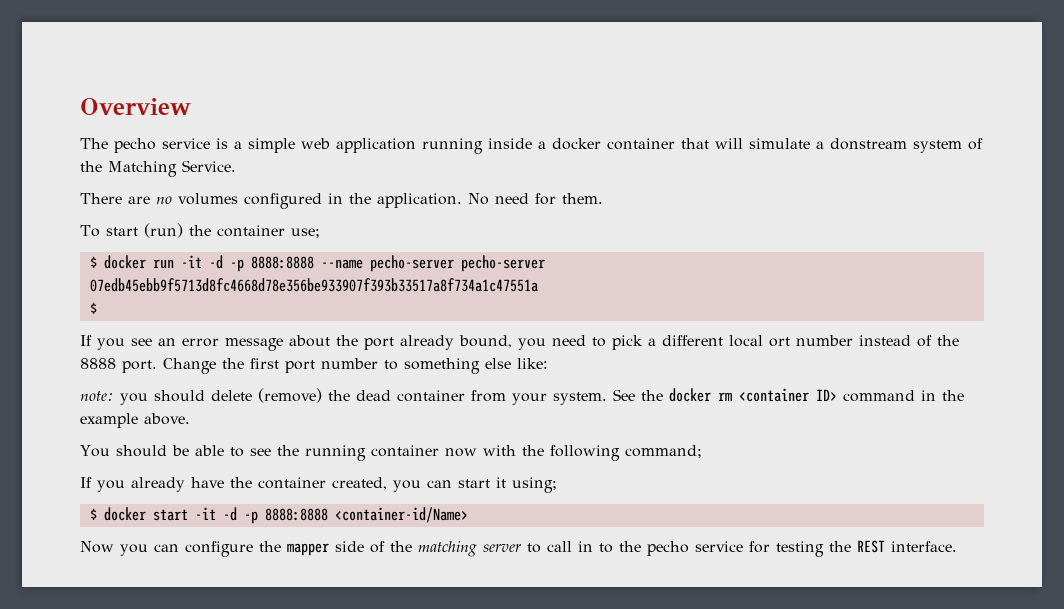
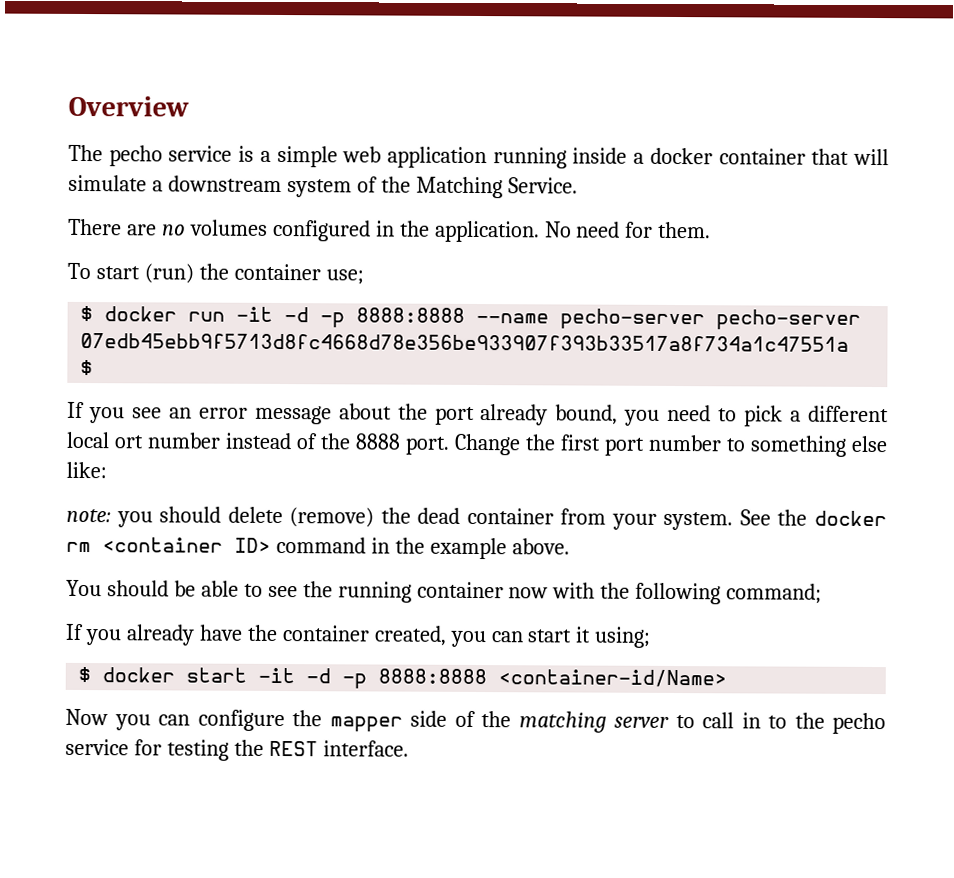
[830,138,907,150] donstream -> [167,175,282,193] downstream

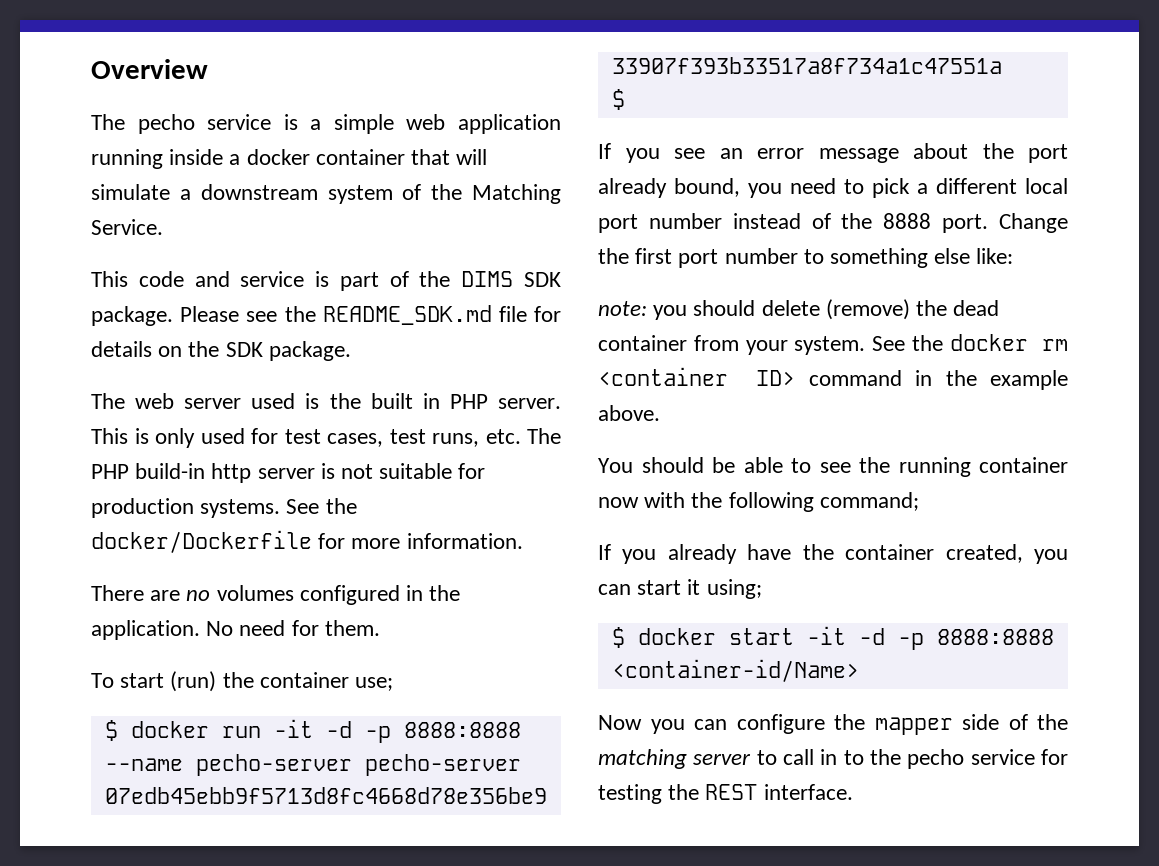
(578, 185) none -> [91,271,561,291] [91,305,561,326] [91,341,351,361] [91,393,561,409] [91,428,561,448] [91,463,486,483] [91,498,357,518] [91,530,523,553] // This code and service is part of the DIMS SDK package. Please see the README_SDK.md file for details on the SDK package. // The web server used is the built in PHP server. This is only used for test cases, test runs, etc. The PHP build-in http server is not suitable for production systems. See the docker/Dockerfile for more information.
[114,435,144,449] ort -> [598,214,638,233] port

